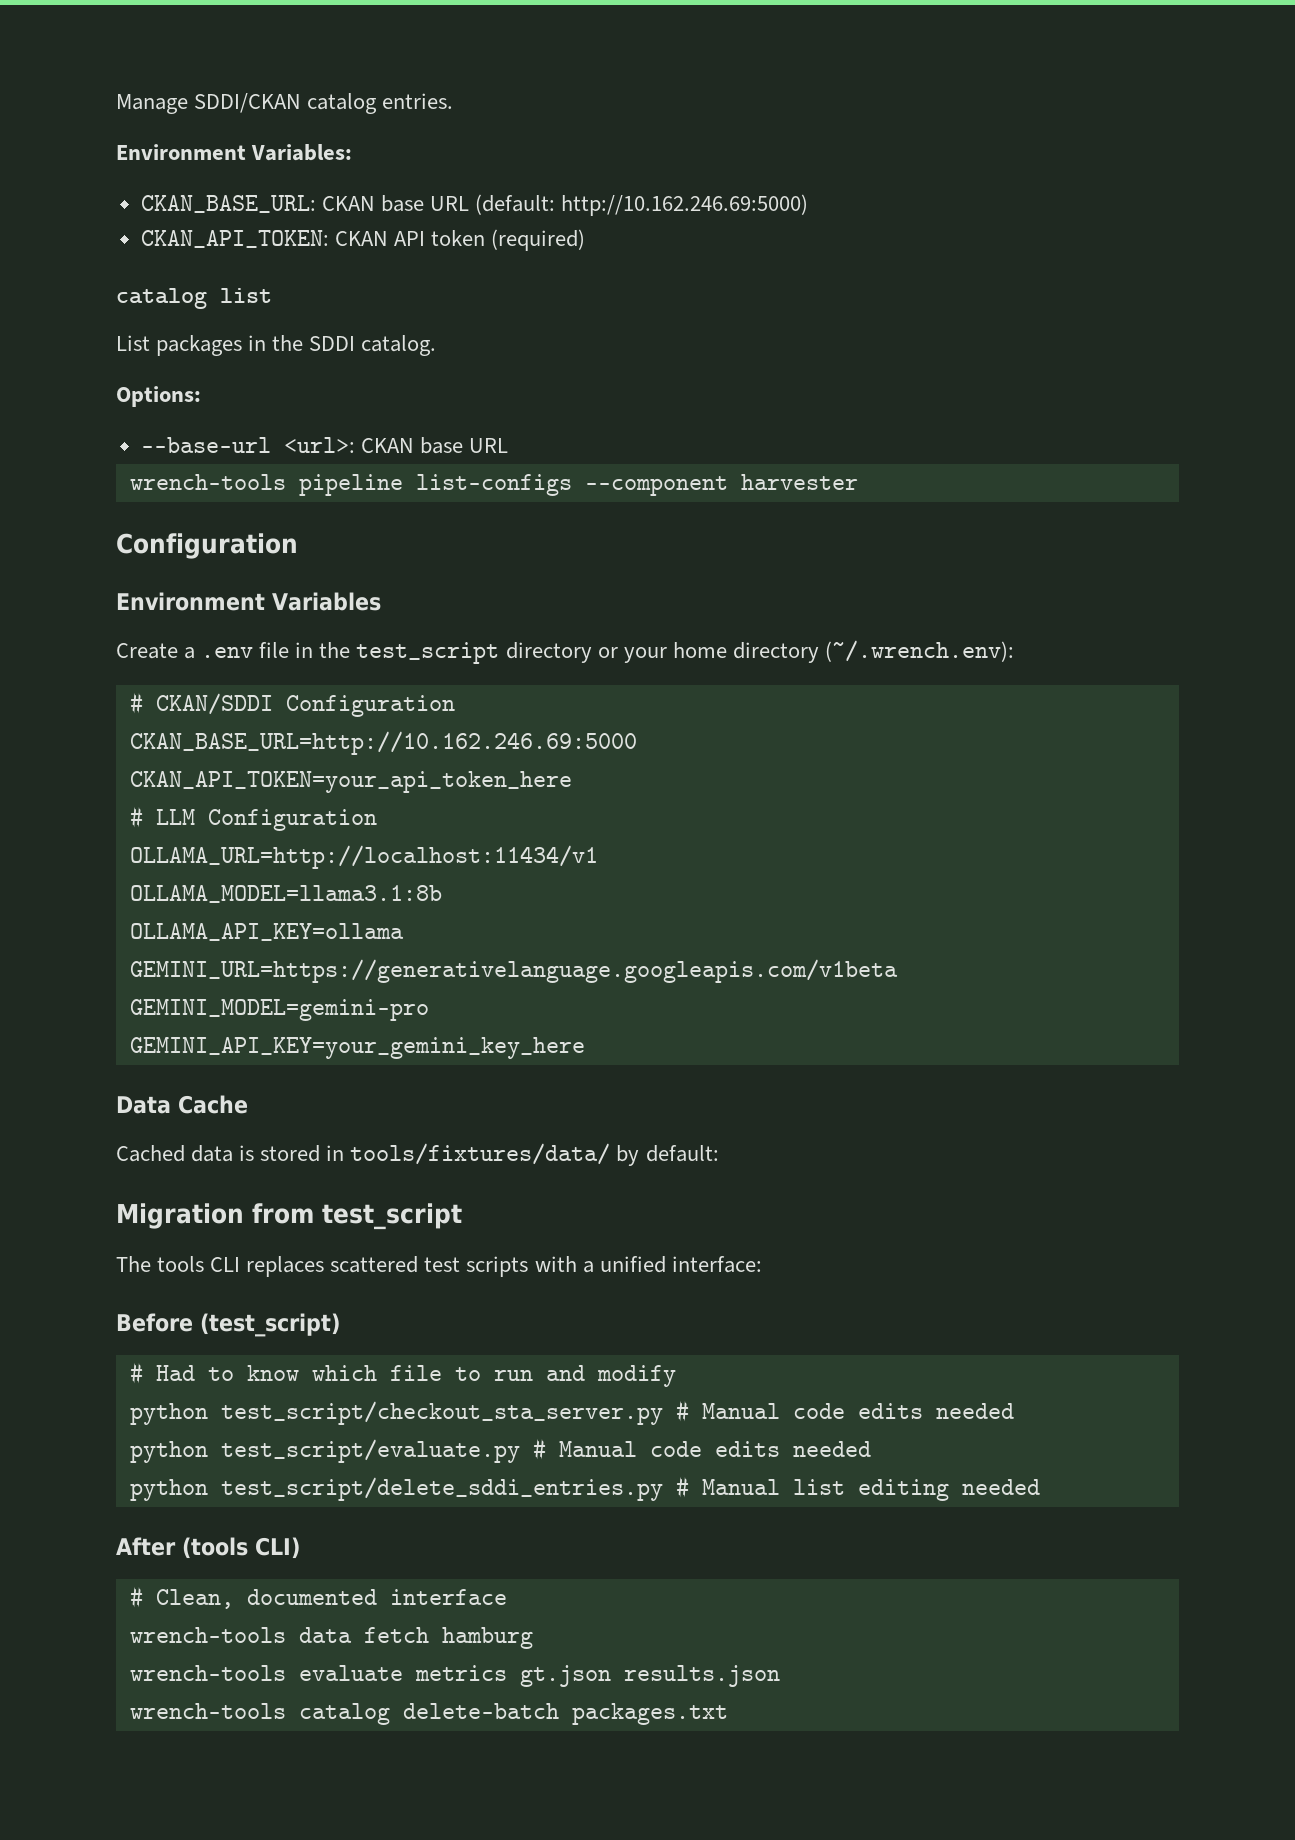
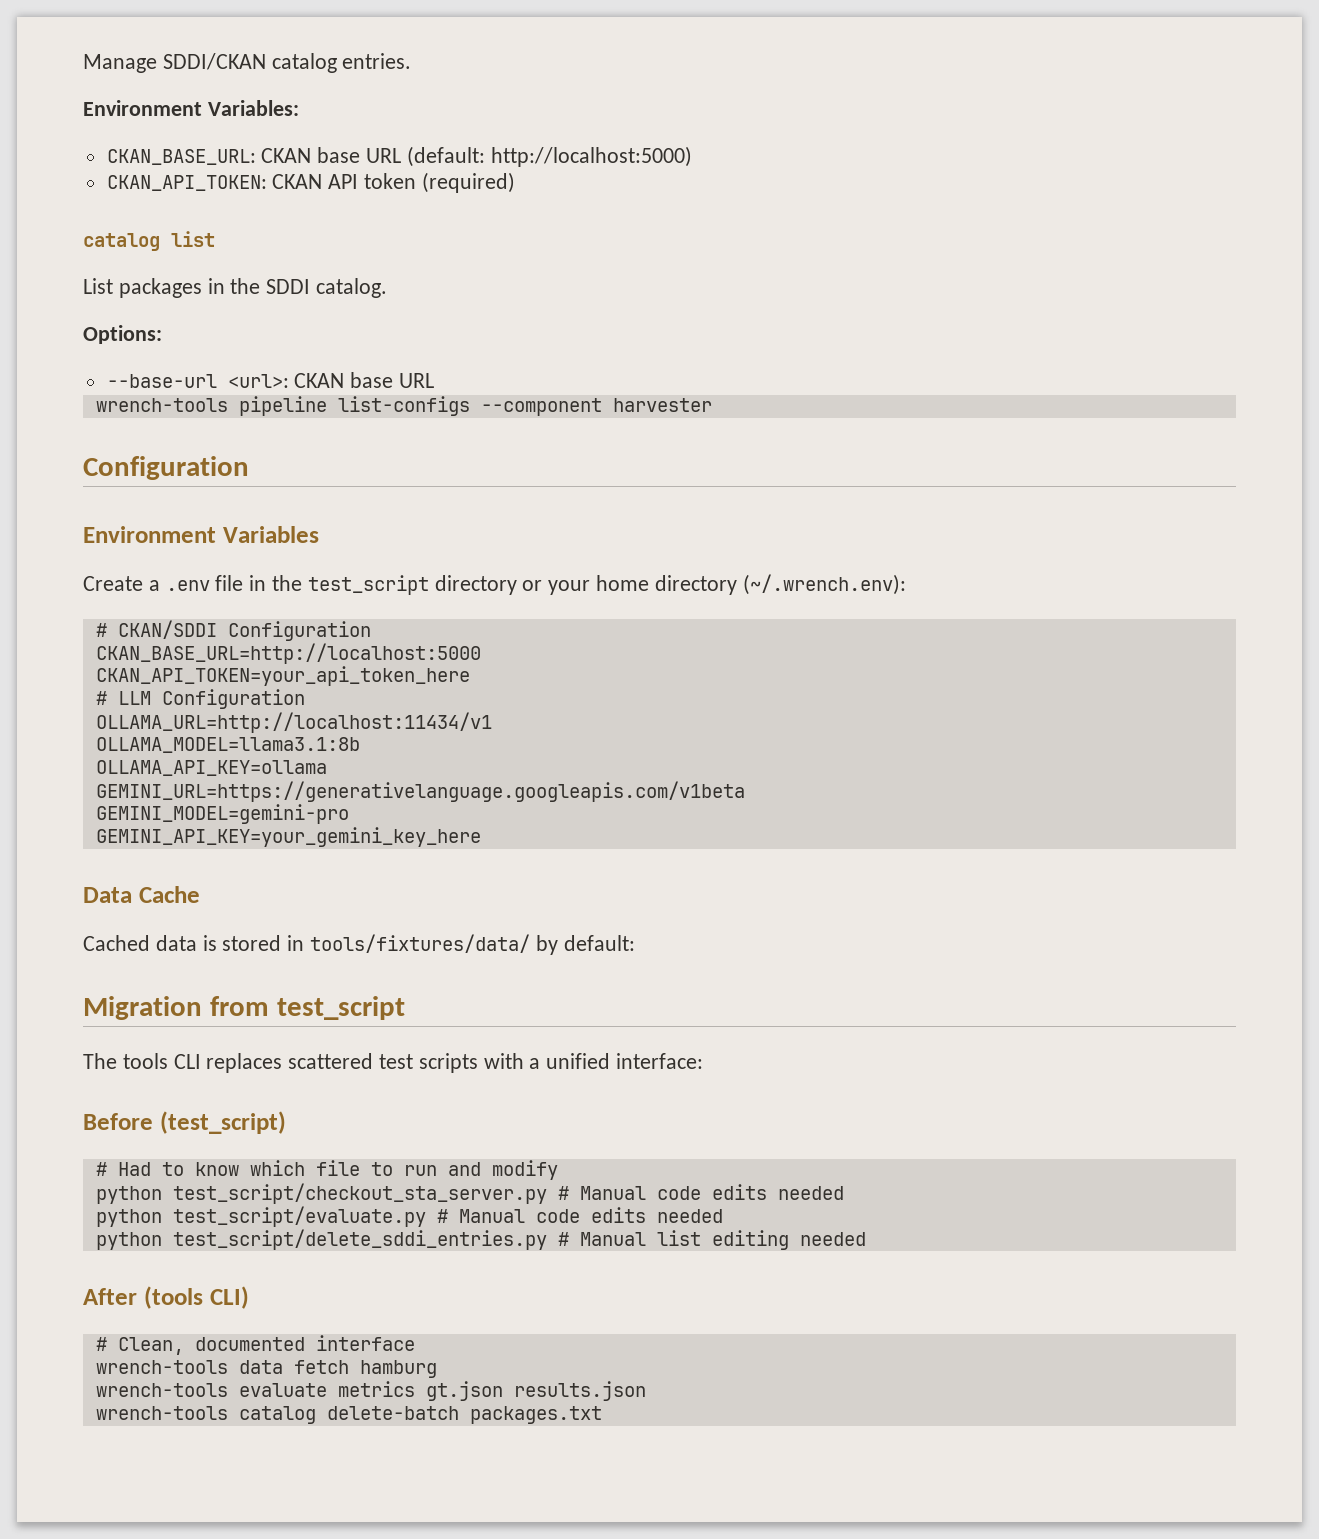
[561,194,809,216] http://10.162.246.69:5000) -> [490,146,692,167] http://localhost:5000)
[129,731,637,755] CKAN_BASE_URL=http://10.162.246.69:5000 -> [95,643,481,664] CKAN_BASE_URL=http://localhost:5000

